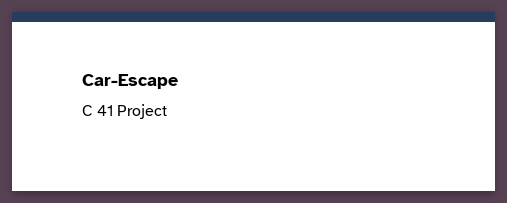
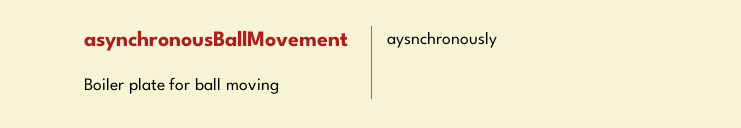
[82,74,178,89] [82,104,168,119] Car-Escape // C 41 Project -> [84,30,348,51] [84,77,279,94] [387,31,497,48] asynchronousBallMovement // Boiler plate for ball moving aysnchronously

